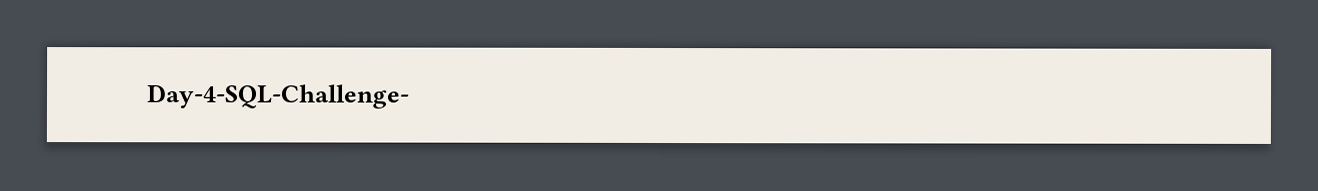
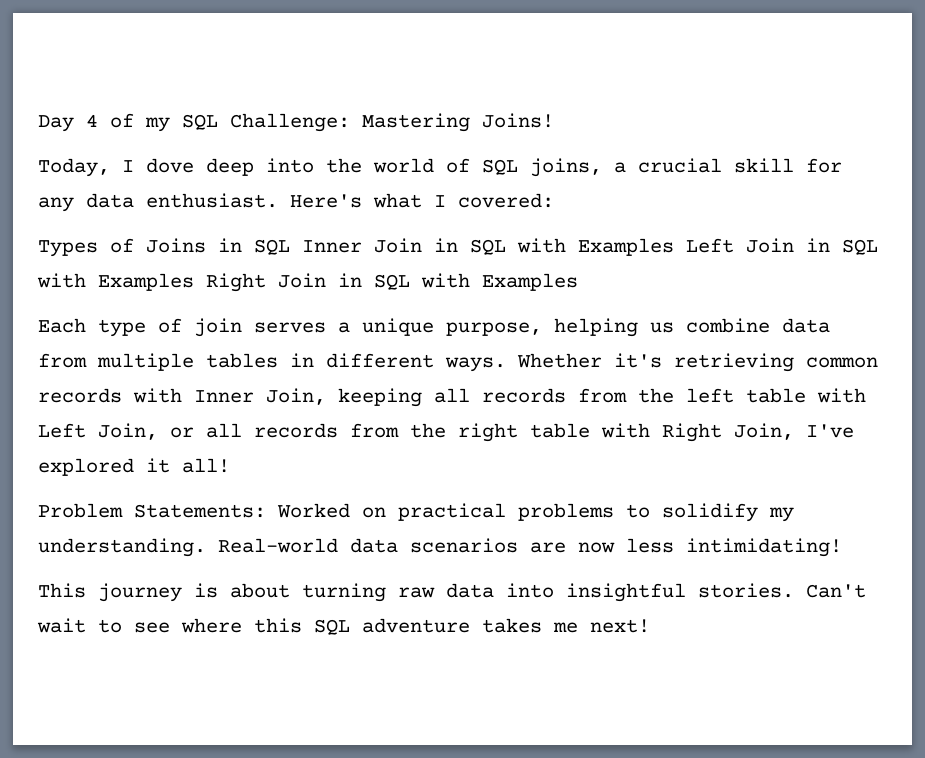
[146,84,410,109] Day-4-SQL-Challenge- -> [38,113,554,132] [38,158,842,177] [38,193,554,212] [38,238,878,257] [37,273,578,292] [38,318,830,337] [38,353,878,372] [38,388,866,407] [38,423,854,442] [38,458,230,476] [38,503,794,522] [38,538,842,557] [38,583,866,602] [37,618,650,635] Day 4 of my SQL Challenge: Mastering Joins! // Today, I dove deep into the world of SQL joins, a crucial skill for any data enthusiast. Here's what I covered: // Types of Joins in SQL Inner Join in SQL with Examples Left Join in SQL with Examples Right Join in SQL with Examples // Each type of join serves a unique purpose, helping us combine data from multiple tables in different ways. Whether it's retrieving common records with Inner Join, keeping all records from the left table with Left Join, or all records from the right table with Right Join, I've explored it all! // Problem Statements: Worked on practical problems to solidify my understanding. Real-world data scenarios are now less intimidating! // This journey is about turning raw data into insightful stories. Can't wait to see where this SQL adventure takes me next!

